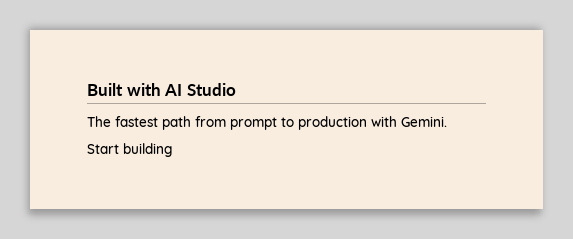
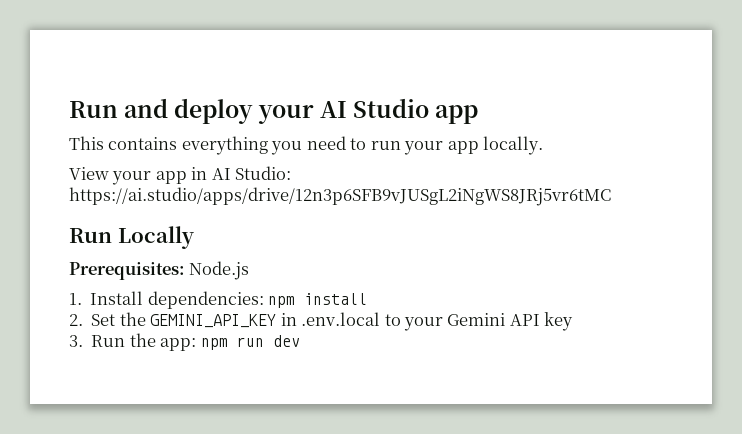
[87,83,236,96] [87,116,447,130] [87,143,172,157] Built with AI Studio // The fastest path from prompt to production with Gemini. // Start building -> [69,98,479,124] [69,136,544,155] [69,166,292,185] [69,187,611,206] [69,226,194,249] [69,261,250,280] [69,291,368,309] [69,312,574,331] [69,333,300,351] Run and deploy your AI Studio app // This contains everything you need to run your app locally. // View your app in AI Studio: https://ai.studio/apps/drive/12n3p6SFB9vJUSgL2iNgWS8JRj5vr6tMC // Run Locally // Prerequisites: Node.js // 1. Install dependencies: npm install // 2. Set the GEMINI_API_KEY in .env.local to your Gemini API key // 3. Run the app: npm run dev

